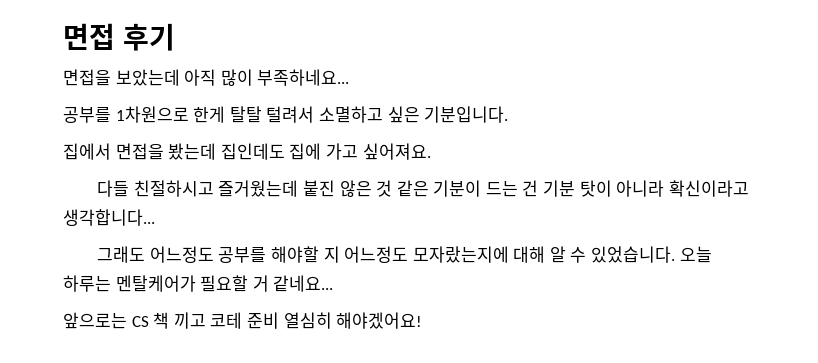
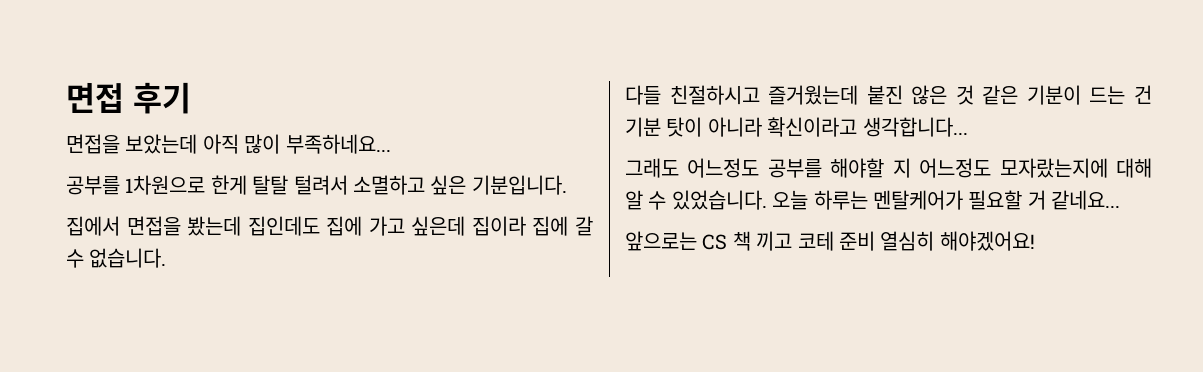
[362,143,431,160] 싶어져요. -> [411,216,593,236] [66,248,167,268] 싶은데 집이라 집에 갈 수 없습니다.

